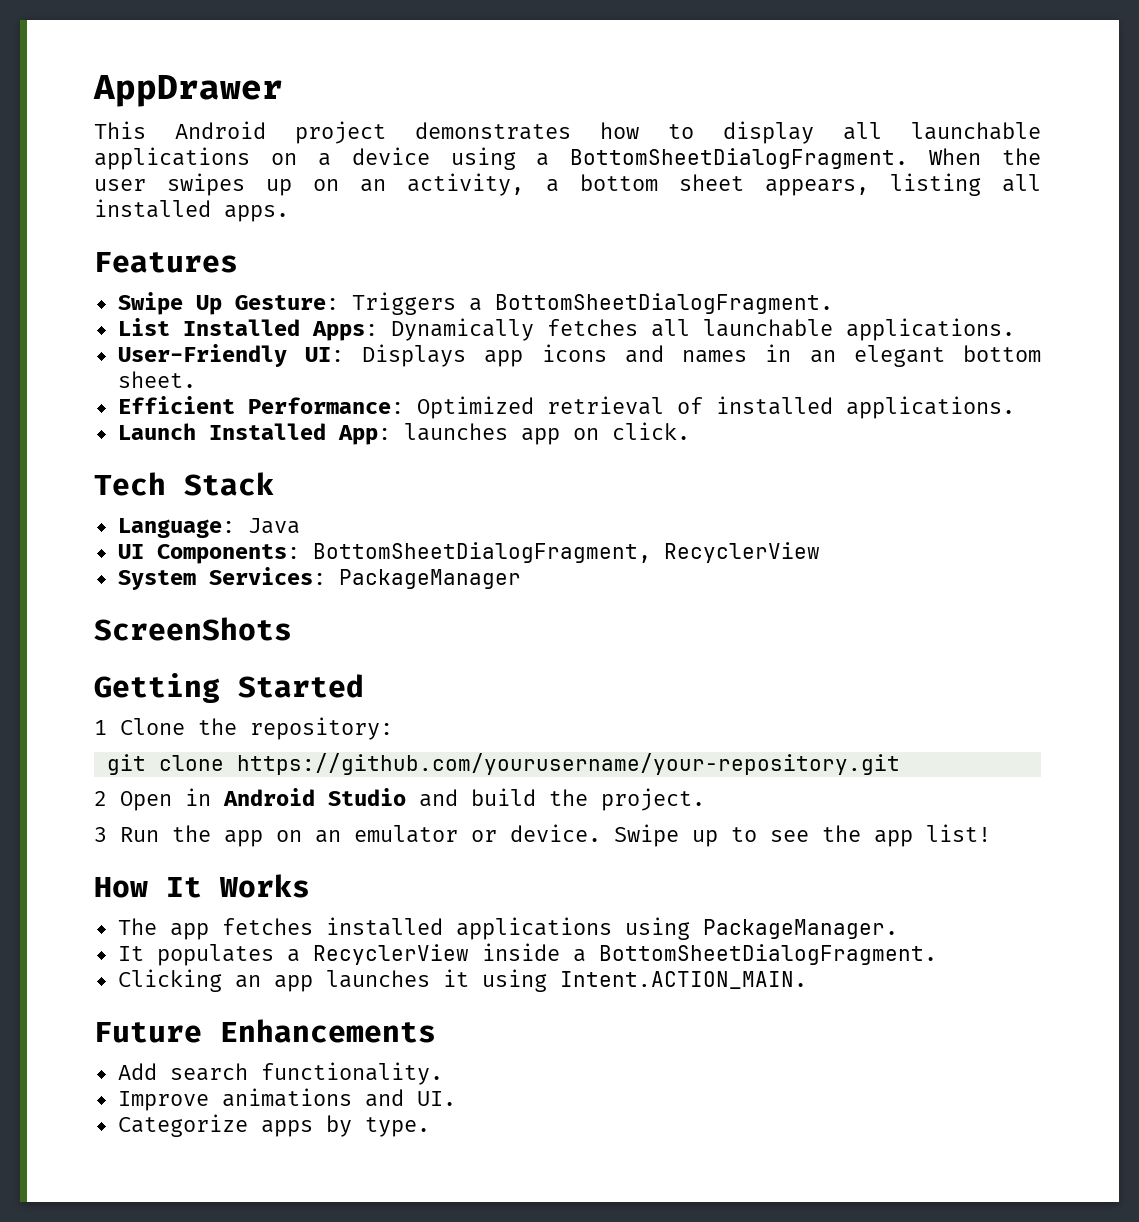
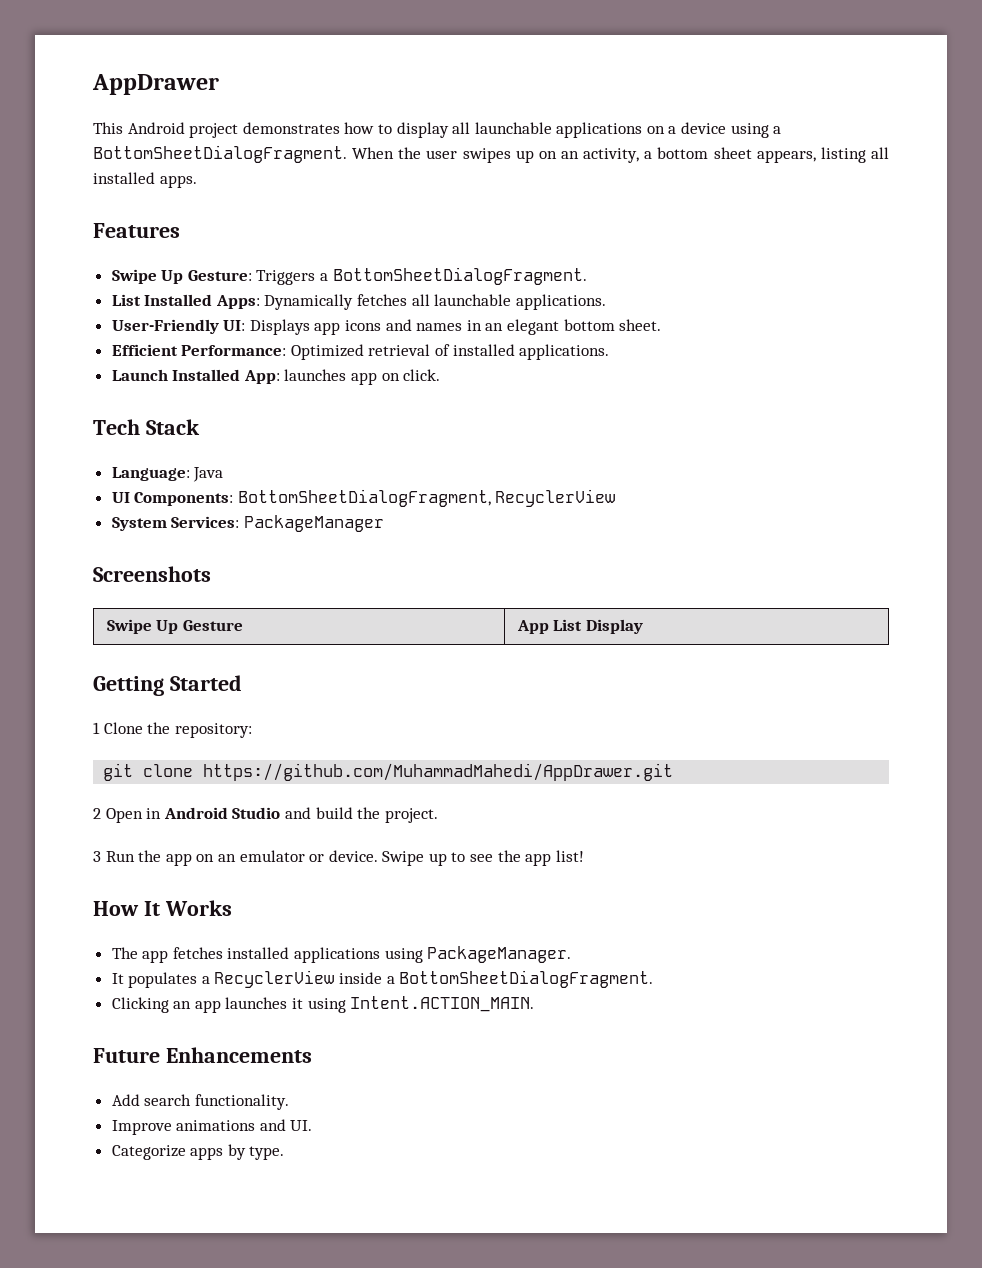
[94,617,292,641] ScreenShots -> [93,566,211,582] [106,619,243,634] [516,619,643,634] Screenshots // Swipe Up Gesture | App List Display
[236,753,900,775] https://github.com/yourusername/your-repository.git -> [203,763,674,781] https://github.com/MuhammadMahedi/AppDrawer.git

